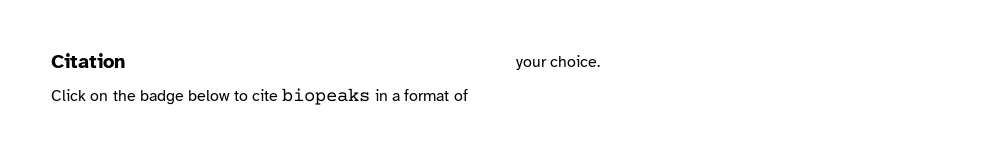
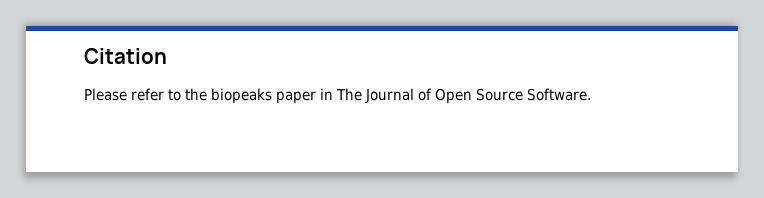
[51,88,468,105] [516,55,601,70] Click on the badge below to cite biopeaks in a format of your choice. -> [84,88,591,104] Please refer to the biopeaks paper in The Journal of Open Source Software.

